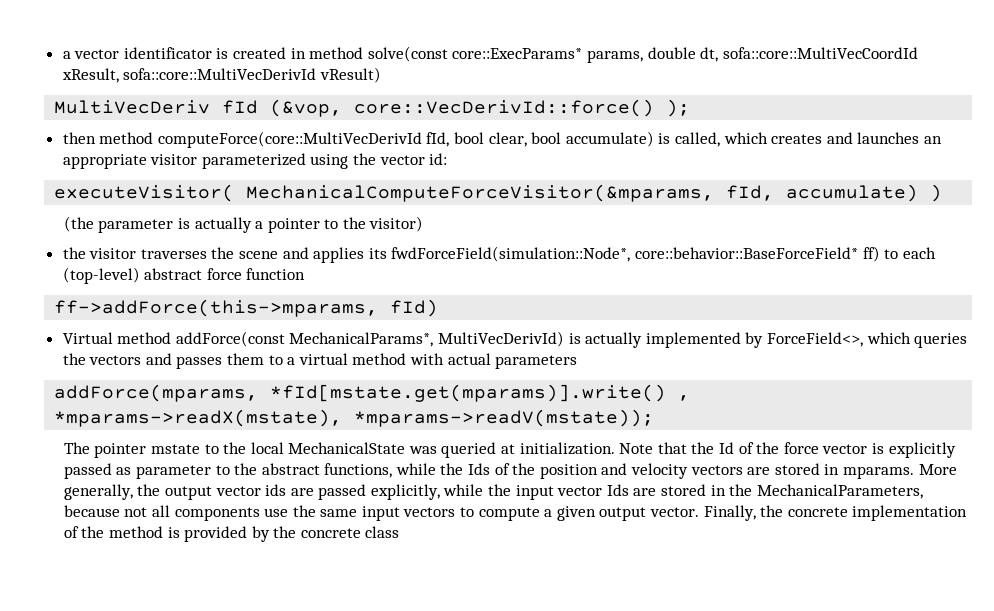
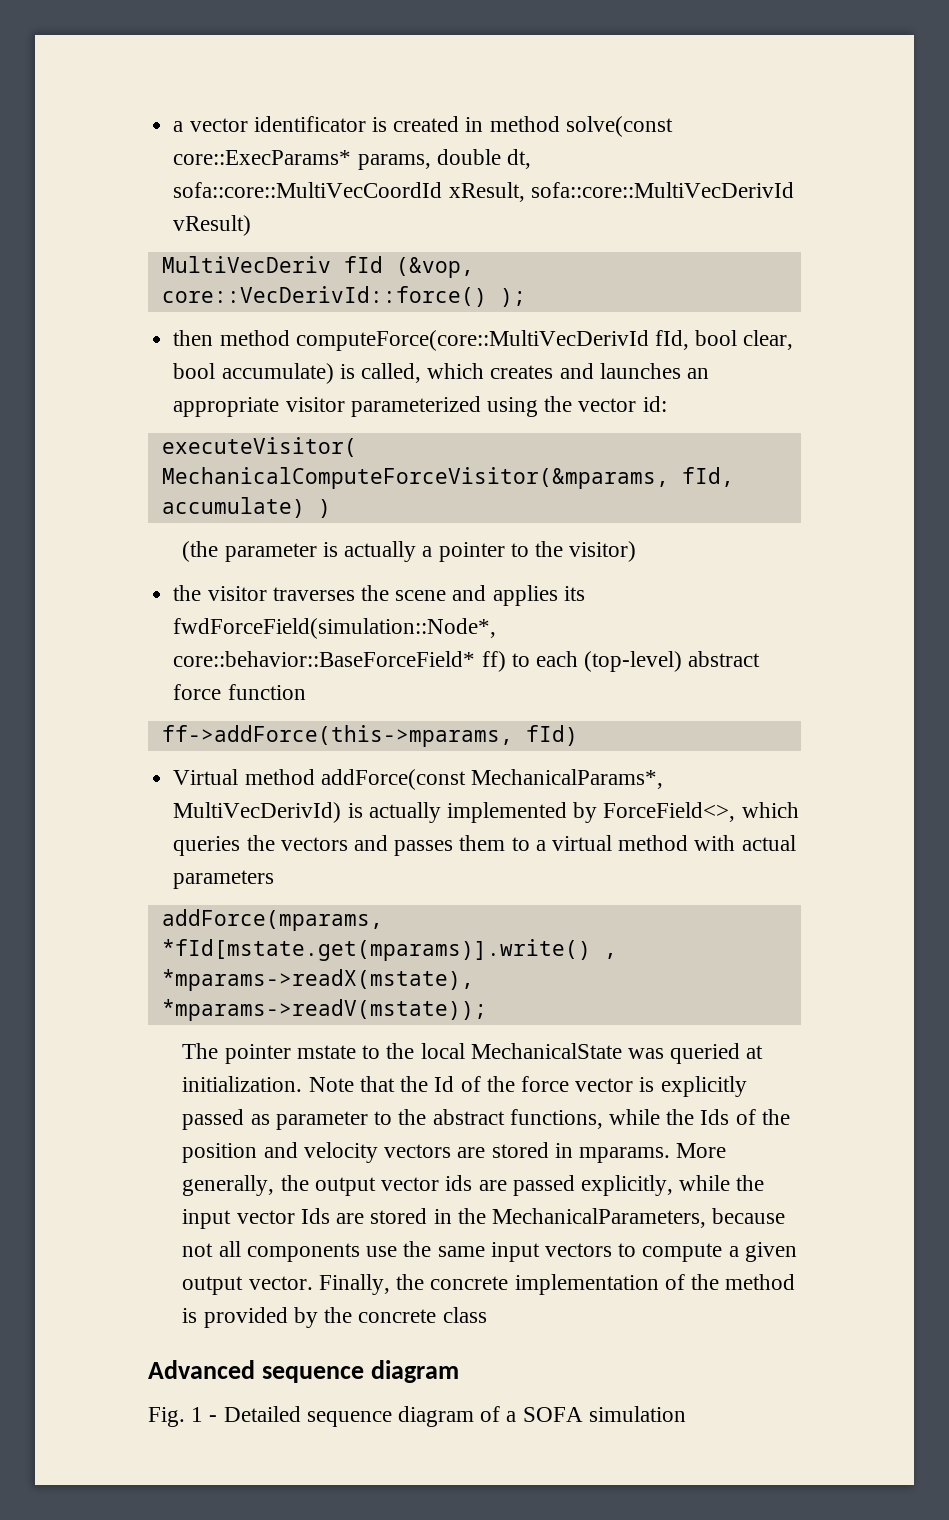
(400, 532) none -> [148,1360,459,1383] [148,1406,686,1427] // Advanced sequence diagram // Fig. 1 - Detailed sequence diagram of a SOFA simulation

